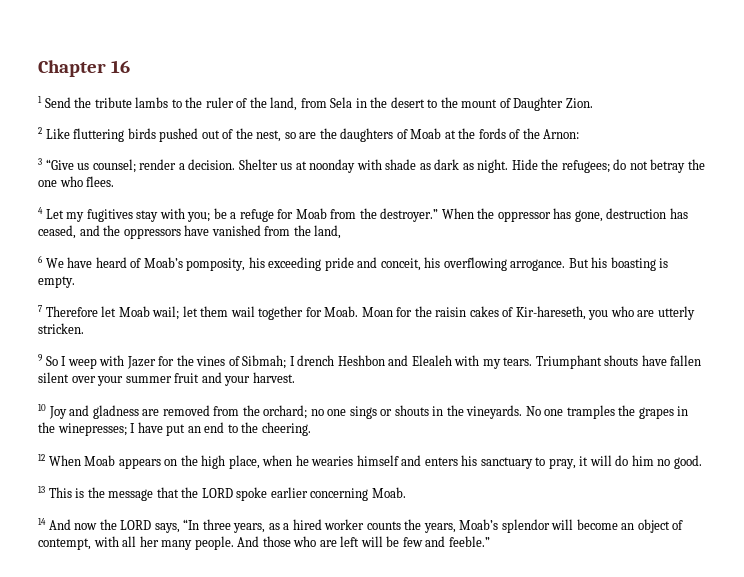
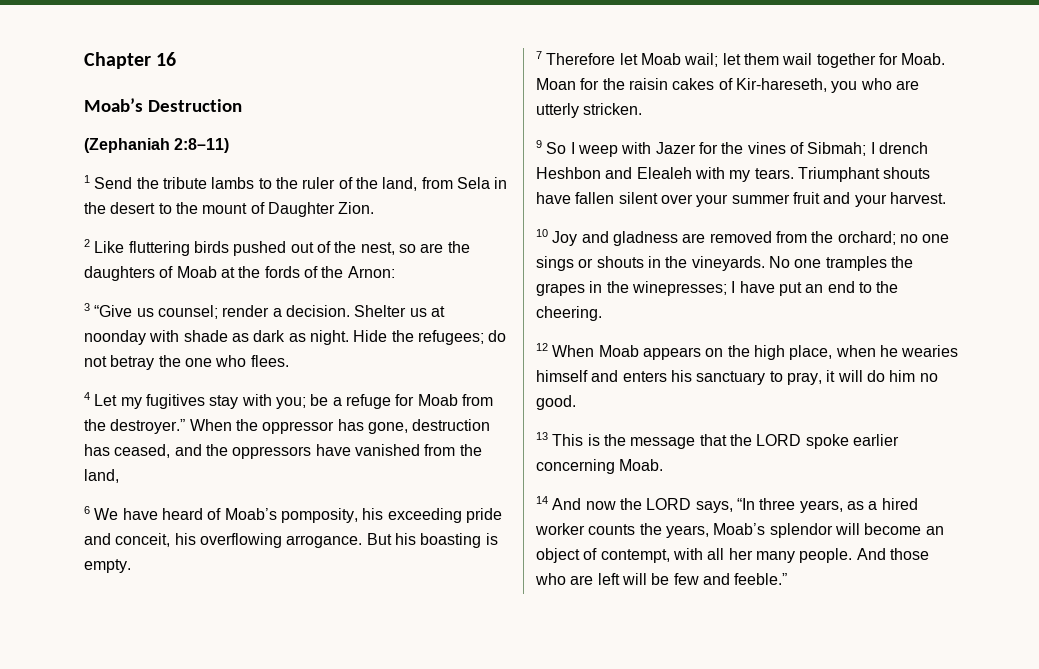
(130, 66) none -> [84,98,242,112] [84,138,230,153] // Moab’s Destruction // (Zephaniah 2:8–11)

